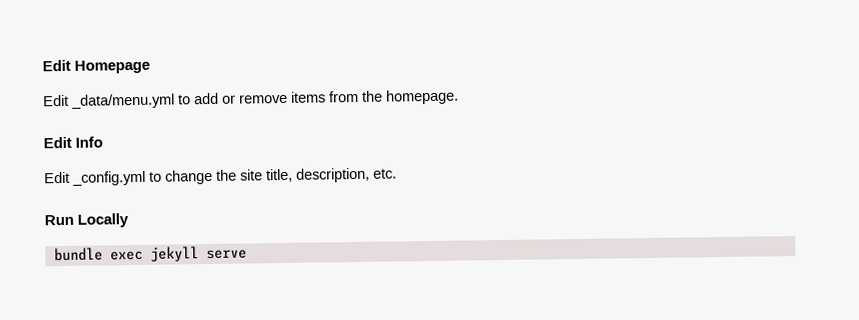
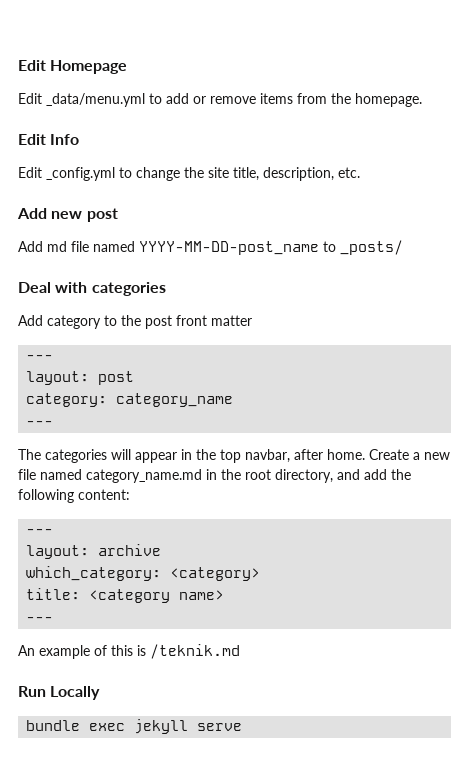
(397, 173) none -> [17,208,118,222] [18,240,403,255] [18,282,166,296] [18,315,252,329] [26,355,54,360] [26,371,135,385] [26,393,234,407] [26,421,54,426] [18,449,450,463] [18,469,411,483] [18,489,130,503] [26,529,54,534] [26,544,162,559] [26,566,261,581] [26,588,225,603] [26,617,54,622] [18,644,240,659] // Add new post // Add md file named YYYY-MM-DD-post_name to _posts/ // Deal with categories // Add category to the post front matter // --- // layout: post // category: category_name // --- // The categories will appear in the top navbar, after home. Create a new file named category_name.md in the root directory, and add the following content: // --- // layout: archive // which_category: <category> // title: <category name> // --- // An example of this is /teknik.md

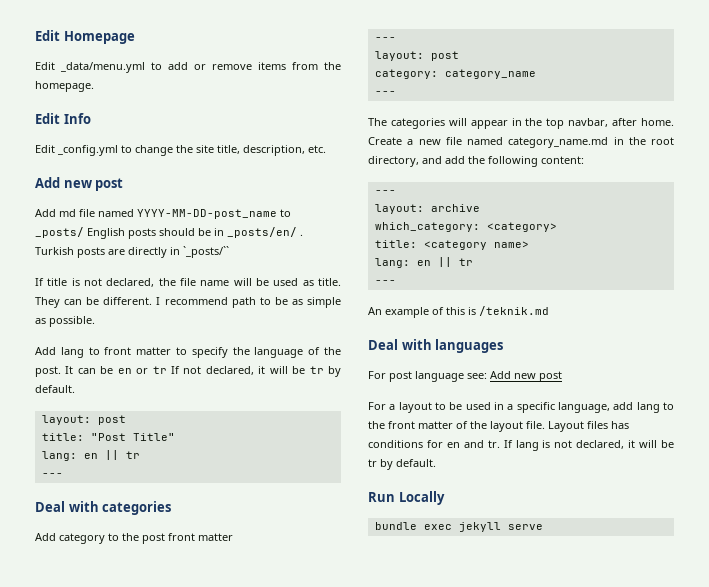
(403, 247) none -> [87,227,303,239] [35,246,229,258] [35,278,341,287] [35,297,341,308] [35,316,95,327] [35,347,342,358] [35,366,341,377] [35,385,75,393] [41,415,126,425] [41,433,175,441] [41,450,140,461] [41,473,63,477] English posts should be in _posts/en/ . Turkish posts are directly in `_posts/`` // If title is not declared, the file name will be used as title. They can be different. I recommend path to be as simple as possible. // Add lang to front matter to specify the language of the post. It can be en or tr If not declared, it will be tr by default. // layout: post // title: "Post Title" // lang: en || tr // ---
(225, 595) none -> [374,257,473,268] // lang: en || tr
(240, 651) none -> [368,339,504,353] [368,371,562,382] [368,402,674,413] [368,421,629,432] [368,440,674,451] [368,459,436,470] // Deal with languages // For post language see: Add new post // For a layout to be used in a specific language, add lang to the front matter of the layout file. Layout files has conditions for en and tr. If lang is not declared, it will be tr by default.

